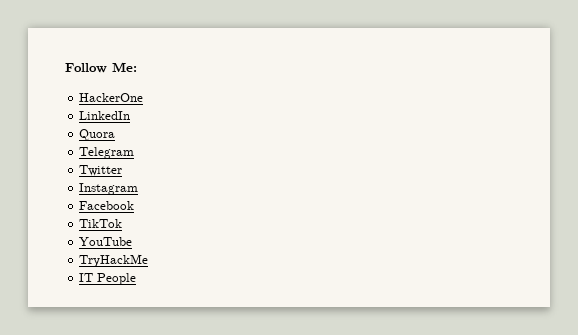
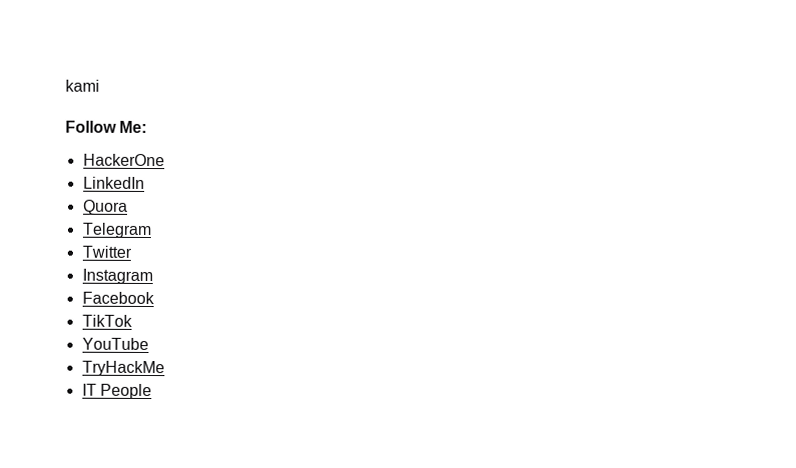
(65, 68) none -> [65,79,100,92] kami //

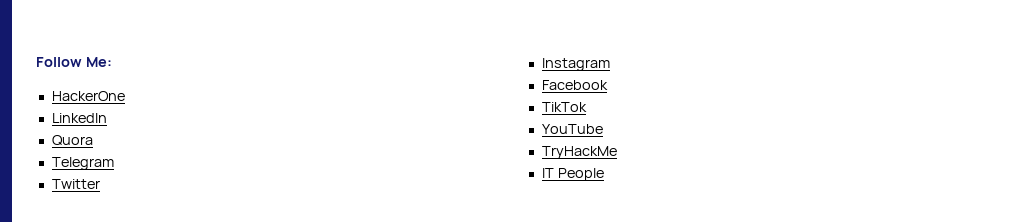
[65,79,100,92] kami // -> (36, 62) none

